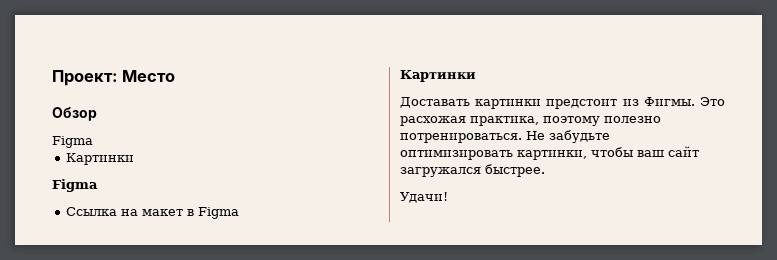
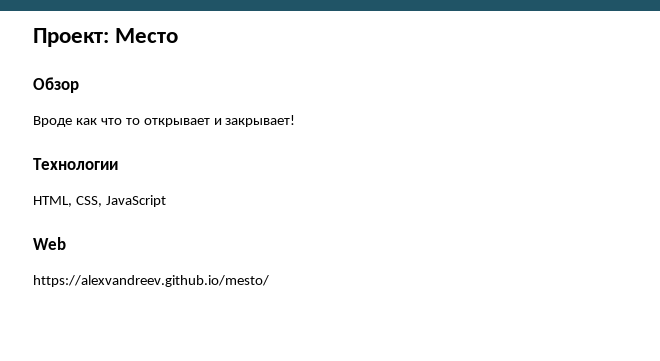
[52,136,93,148] [66,153,135,165] [52,179,98,192] [66,207,240,219] [400,70,476,82] [400,97,725,109] [400,116,661,126] [400,130,610,143] [400,146,699,160] [400,164,545,177] [400,192,448,203] Figma // Картинки // Figma // Ссылка на макет в Figma // Картинки // Доставать картинки предстоит из Фигмы. Это расхожая практика, поэтому полезно потренироваться. Не забудьте оптимизировать картинки, чтобы ваш сайт загружался быстрее. // Удачи! -> [33,115,296,127] [33,158,118,170] [33,195,166,207] [33,237,66,250] [33,275,269,287] Вроде как что то открывает и закрывает! // Технологии // HTML, CSS, JavaScript // Web // https://alexvandreev.github.io/mesto/

